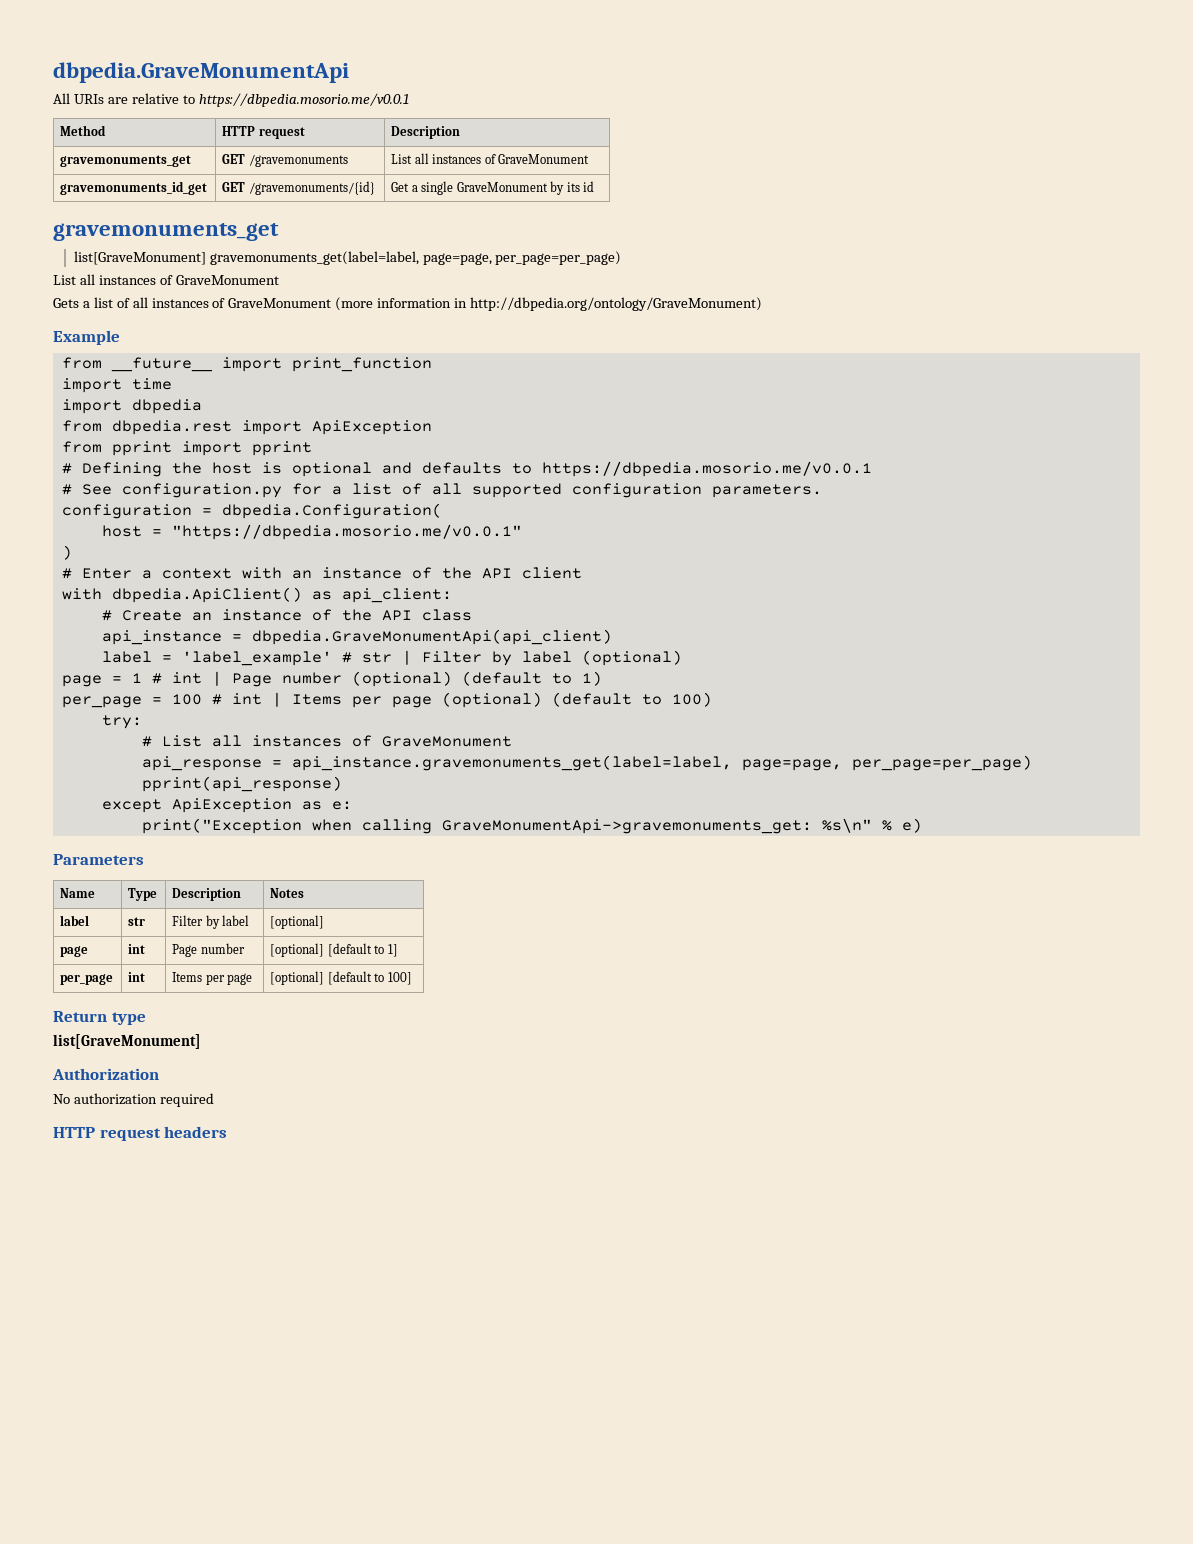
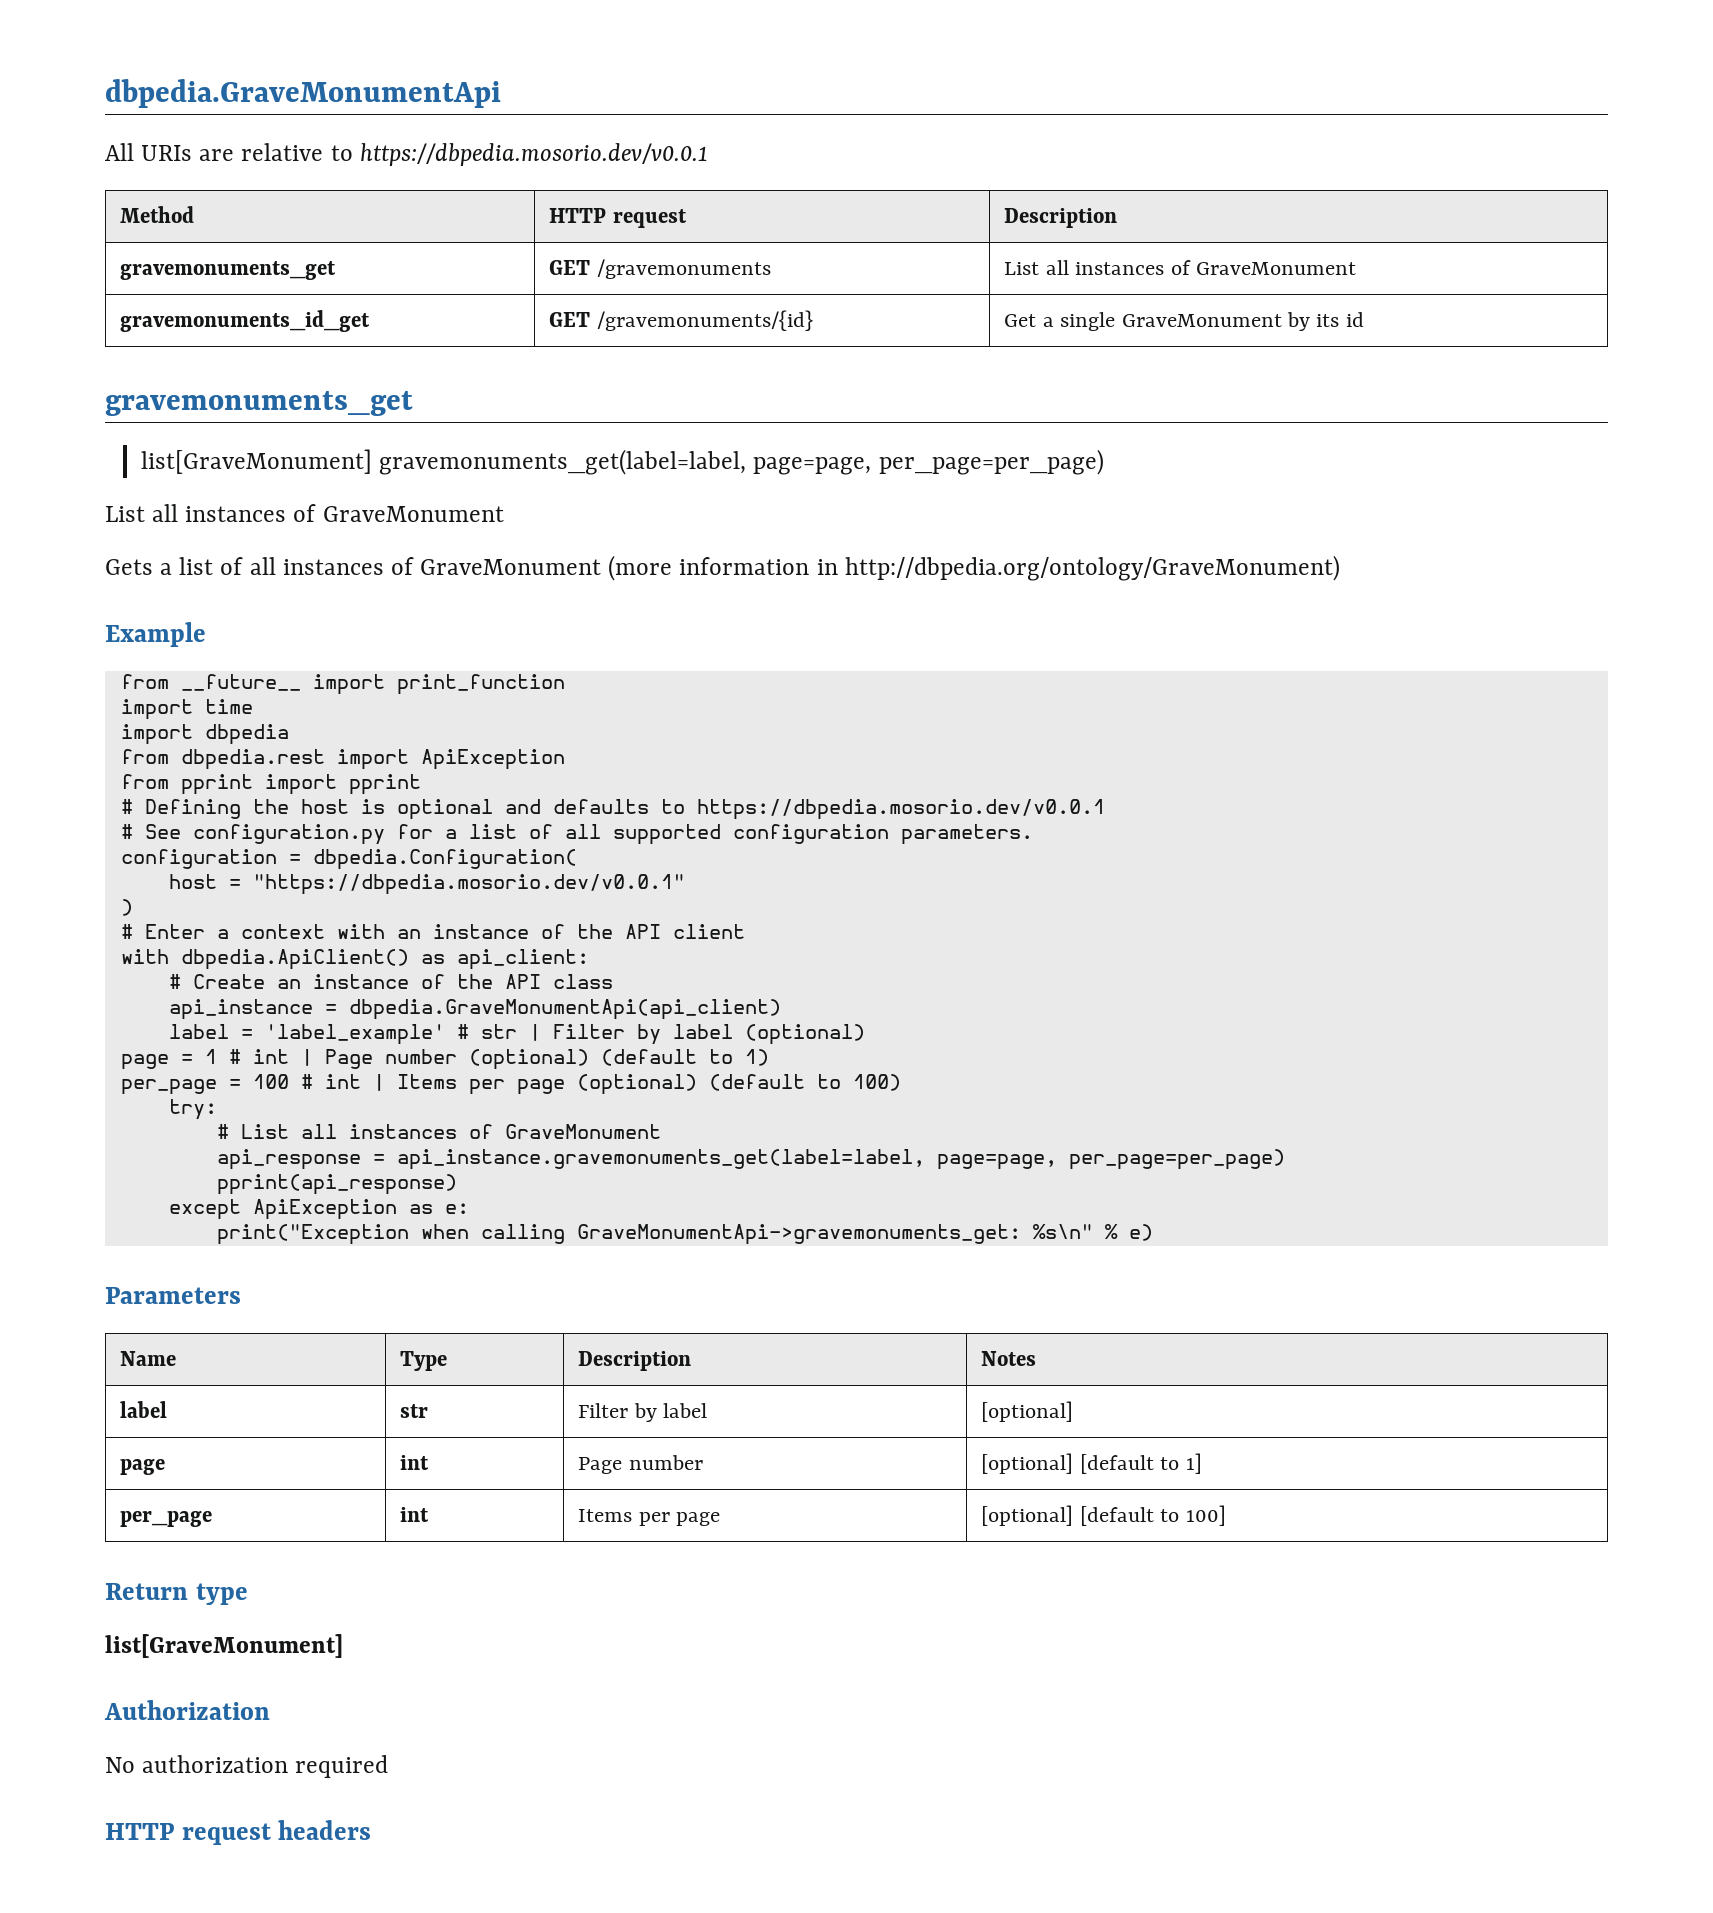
[198,93,409,107] https://dbpedia.mosorio.me/v0.0.1 -> [359,143,708,166] https://dbpedia.mosorio.dev/v0.0.1
[541,461,872,477] https://dbpedia.mosorio.me/v0.0.1 -> [696,799,1105,820] https://dbpedia.mosorio.dev/v0.0.1
[171,524,522,540] "https://dbpedia.mosorio.me/v0.0.1" -> [252,874,685,895] "https://dbpedia.mosorio.dev/v0.0.1"

